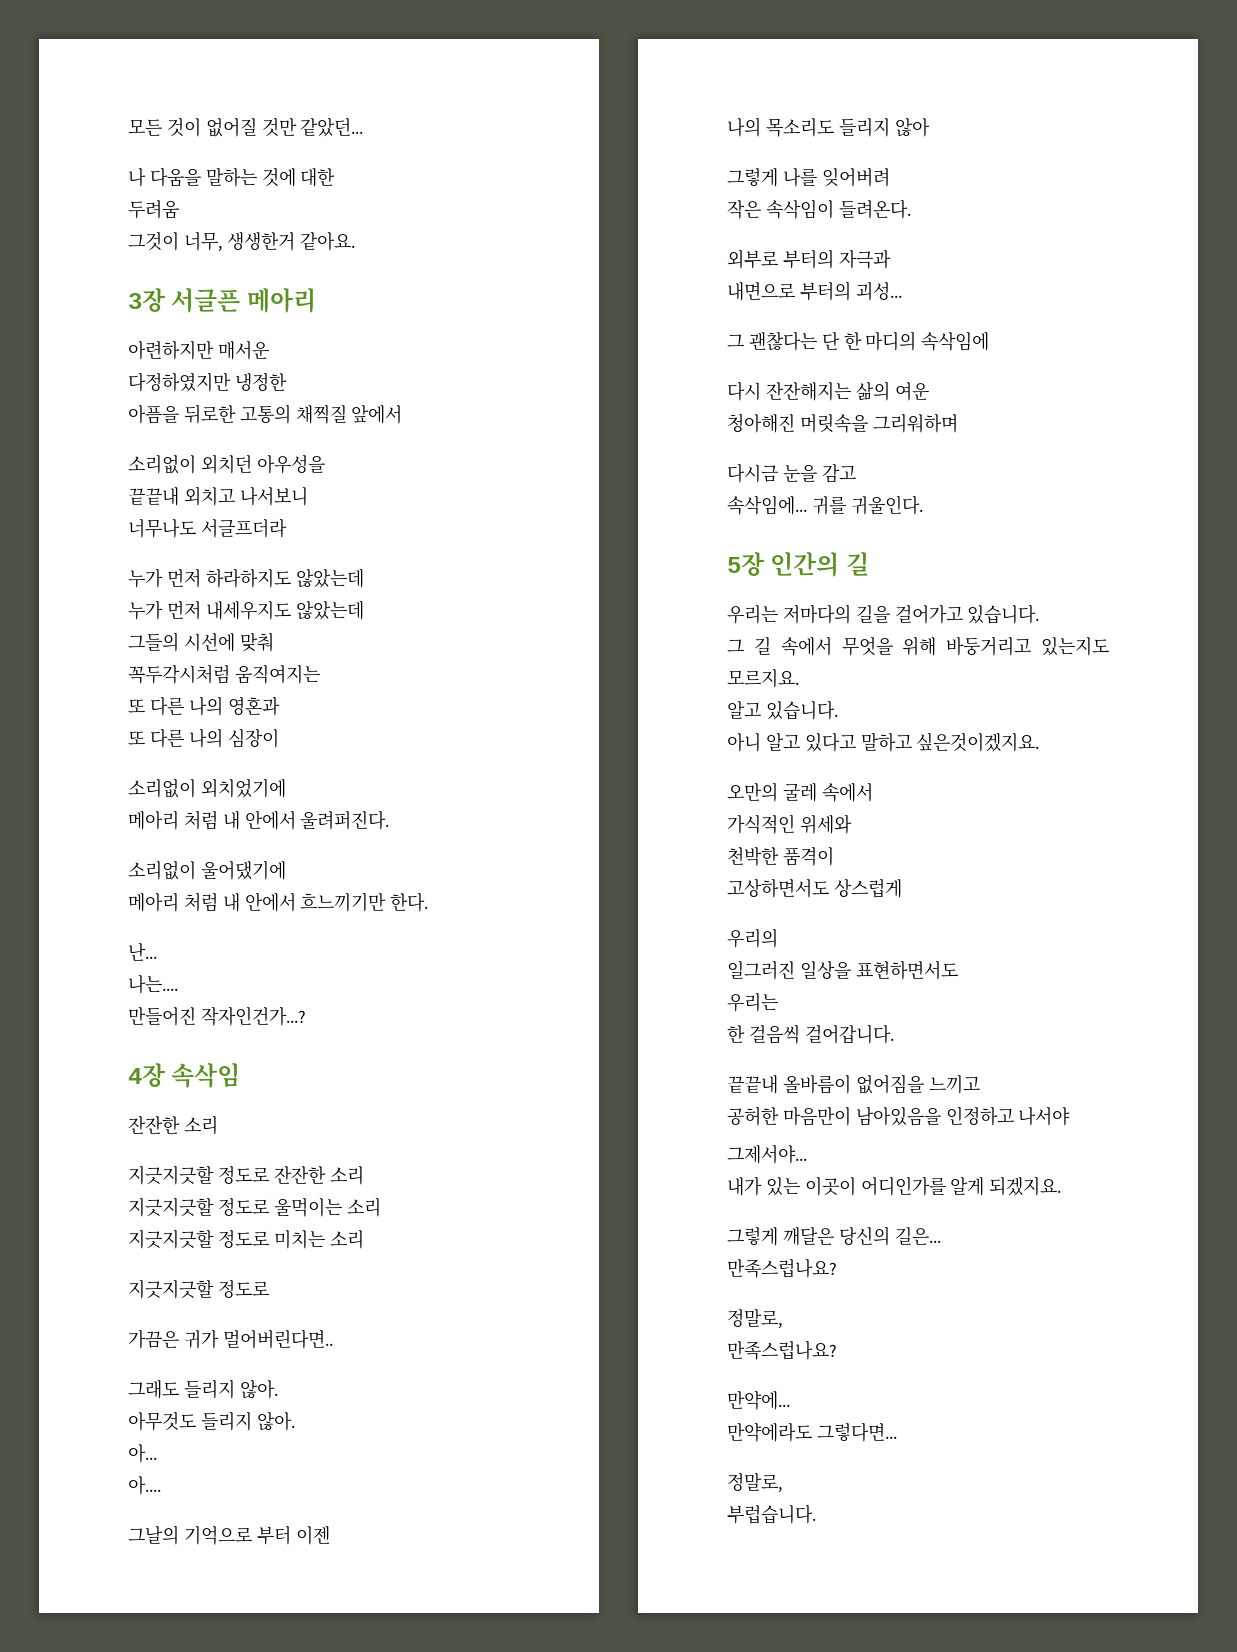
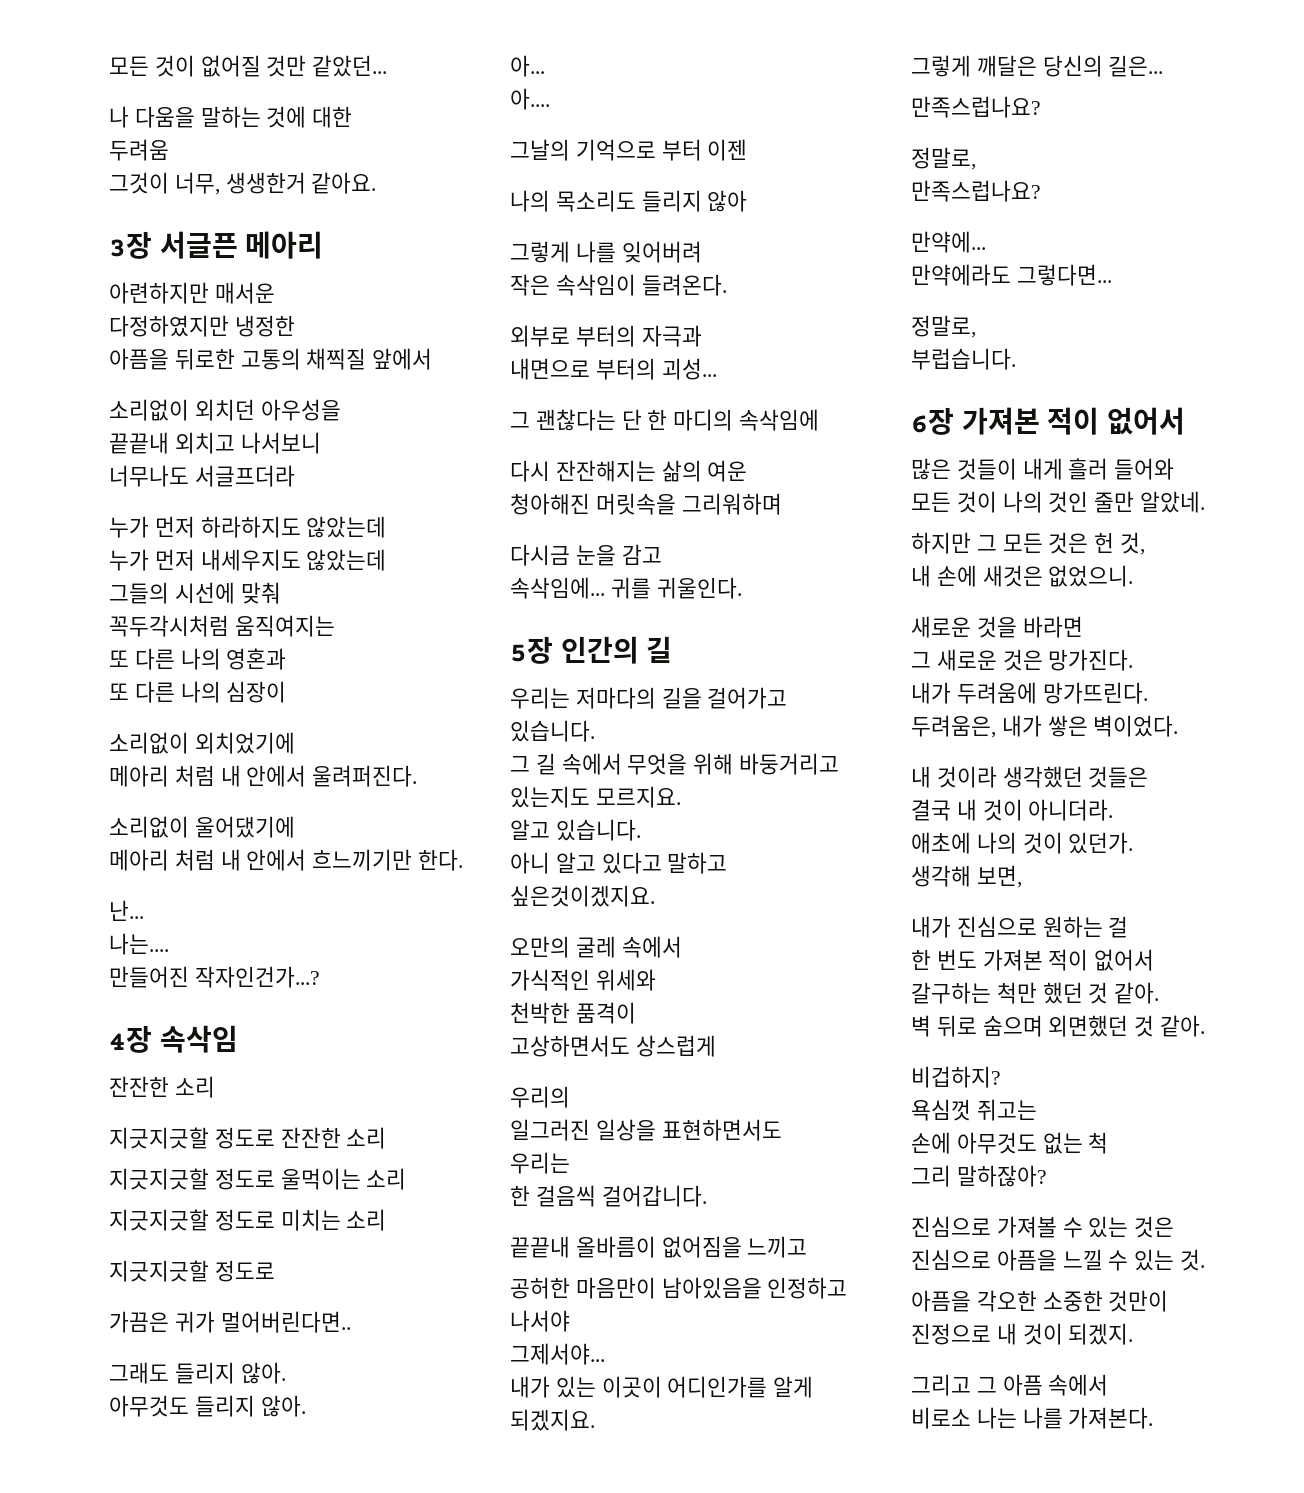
(816, 1514) none -> [911,407,1185,435] [911,458,1175,480] [911,491,1206,513] [911,532,1146,555] [911,565,1134,587] [911,616,1083,638] [911,649,1134,671] [911,682,1148,704] [911,715,1179,738] [911,766,1149,788] [911,799,1114,821] [911,832,1134,854] [911,865,1022,888] [911,916,1129,938] [911,949,1155,971] [911,982,1160,1004] [911,1015,1206,1037] [911,1066,1001,1088] [911,1099,1037,1121] [911,1132,1109,1154] [911,1165,1047,1187] [911,1216,1175,1238] [911,1249,1206,1271] [911,1290,1169,1312] [911,1323,1134,1345] [911,1374,1109,1396] [911,1407,1154,1429] // 6장 가져본 적이 없어서 // 많은 것들이 내게 흘러 들어와 // 모든 것이 나의 것인 줄만 알았네. // 하지만 그 모든 것은 헌 것, // 내 손에 새것은 없었으니. // 새로운 것을 바라면 // 그 새로운 것은 망가진다. // 내가 두려움에 망가뜨린다. // 두려움은, 내가 쌓은 벽이었다. // 내 것이라 생각했던 것들은 // 결국 내 것이 아니더라. // 애초에 나의 것이 있던가. // 생각해 보면, // 내가 진심으로 원하는 걸 // 한 번도 가져본 적이 없어서 // 갈구하는 척만 했던 것 같아. // 벽 뒤로 숨으며 외면했던 것 같아. // 비겁하지? // 욕심껏 쥐고는 // 손에 아무것도 없는 척 // 그리 말하잖아? // 진심으로 가져볼 수 있는 것은 // 진심으로 아픔을 느낄 수 있는 것. // 아픔을 각오한 소중한 것만이 // 진정으로 내 것이 되겠지. // 그리고 그 아픔 속에서 // 비로소 나는 나를 가져본다.

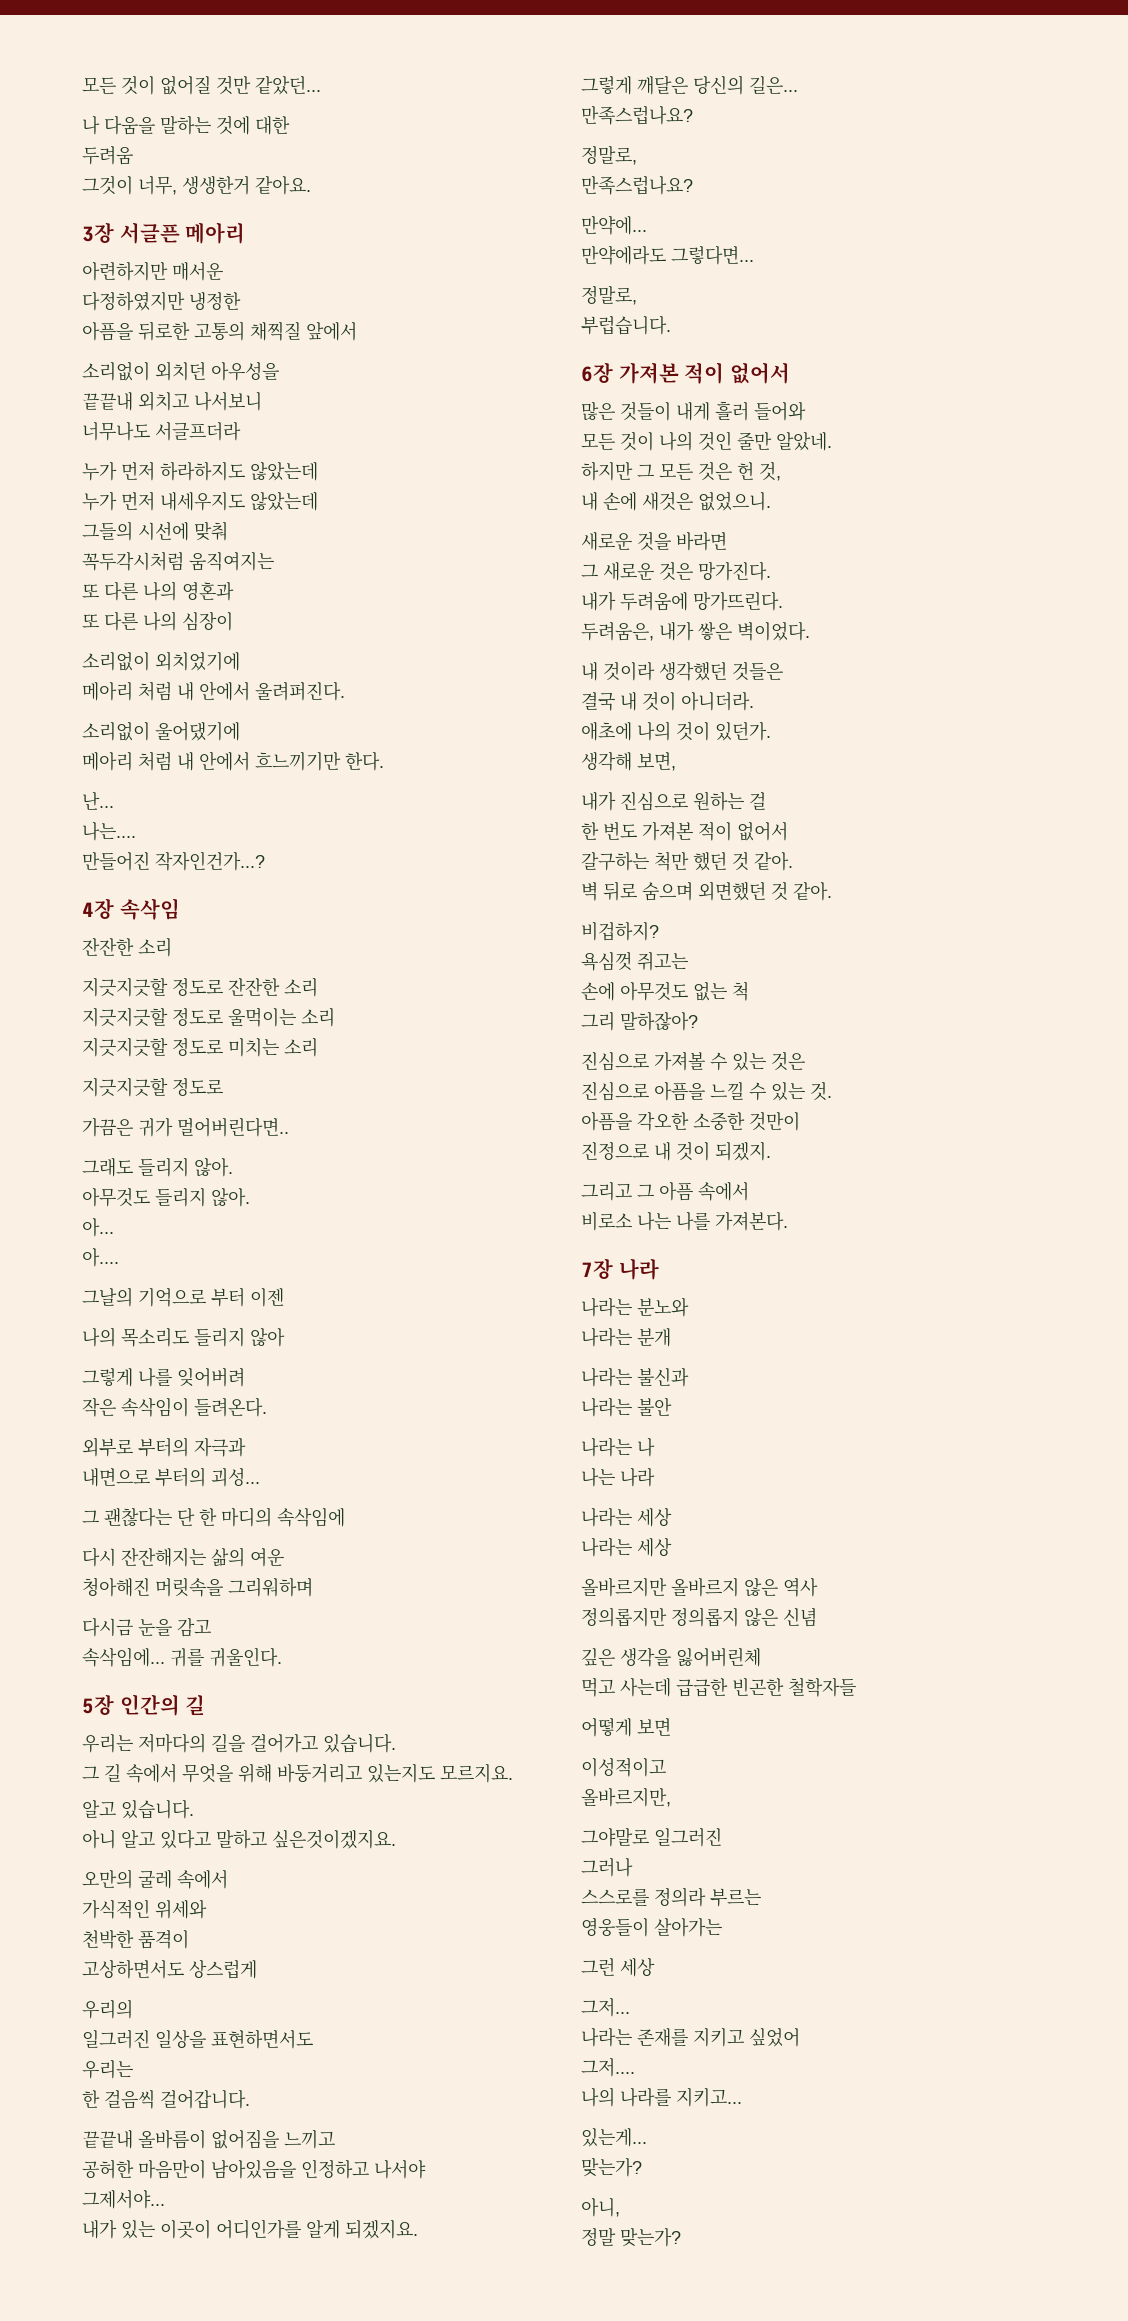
(1154, 1418) none -> [581,1258,659,1280] [581,1297,689,1317] [581,1328,671,1347] [581,1368,689,1387] [581,1397,672,1417] [581,1438,655,1457] [581,1468,655,1487] [581,1508,672,1527] [581,1538,672,1557] [581,1577,818,1597] [581,1607,817,1627] [581,1648,761,1667] [581,1677,856,1697] [581,1718,671,1737] [581,1758,666,1777] [581,1787,671,1807] [581,1828,722,1847] [581,1858,633,1877] [581,1887,761,1907] [581,1918,722,1937] [581,1958,655,1977] [581,1998,630,2017] [581,2027,800,2047] [581,2058,635,2077] [581,2087,742,2107] [581,2128,647,2147] [581,2157,642,2177] [581,2198,620,2217] [581,2227,681,2247] // 7장 나라 // 나라는 분노와 // 나라는 분개 // 나라는 불신과 // 나라는 불안 // 나라는 나 // 나는 나라 // 나라는 세상 // 나라는 세상 // 올바르지만 올바르지 않은 역사 // 정의롭지만 정의롭지 않은 신념 // 깊은 생각을 잃어버린체 // 먹고 사는데 급급한 빈곤한 철학자들 // 어떻게 보면 // 이성적이고 // 올바르지만, // 그야말로 일그러진 // 그러나 // 스스로를 정의라 부르는 // 영웅들이 살아가는 // 그런 세상 // 그저... // 나라는 존재를 지키고 싶었어 // 그저.... // 나의 나라를 지키고... // 있는게... // 맞는가? // 아니, // 정말 맞는가?

